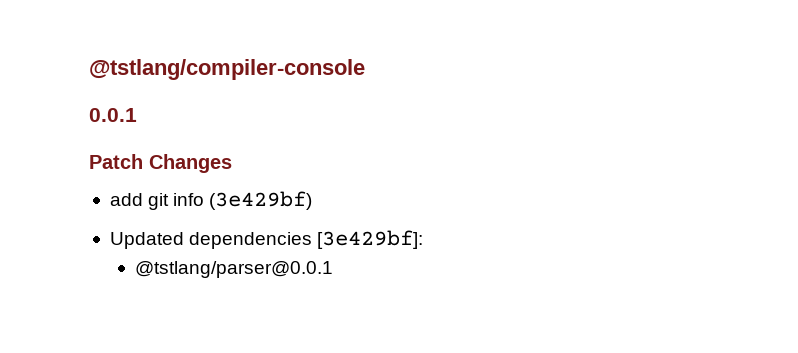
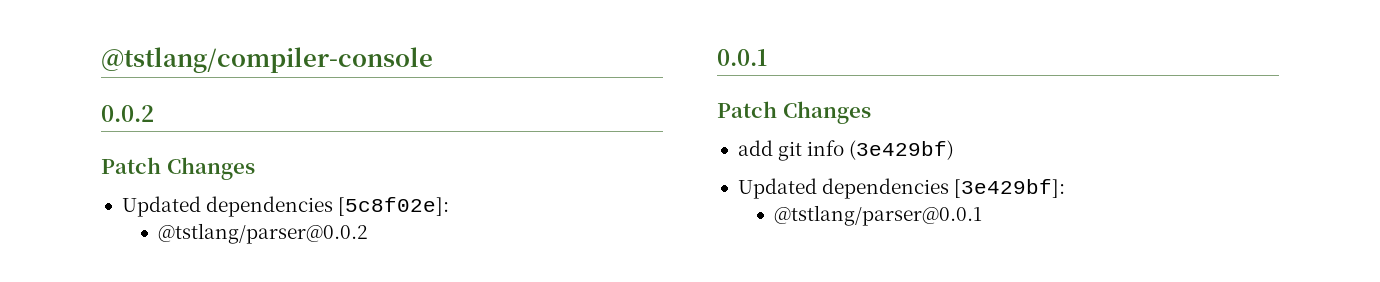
(365, 69) none -> [101,105,154,122] [101,157,255,180] [121,196,450,217] [158,223,369,244] // 0.0.2 // Patch Changes // Updated dependencies [5c8f02e]: // @tstlang/parser@0.0.2

